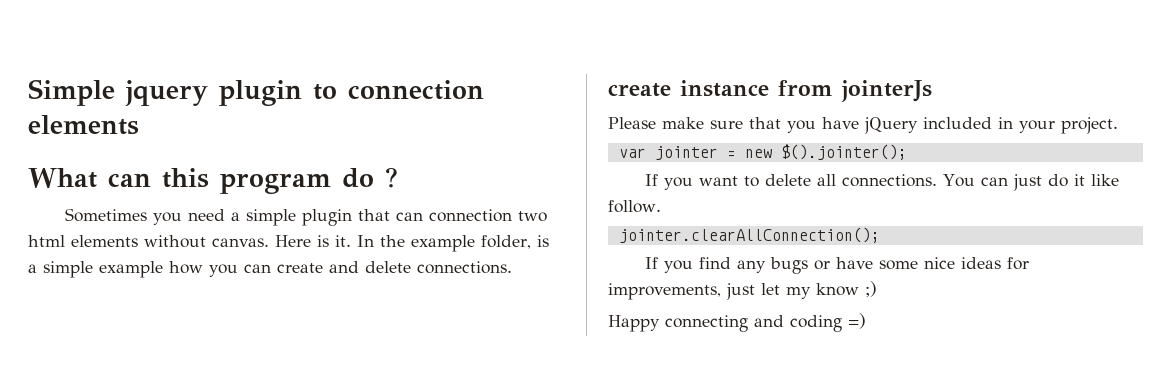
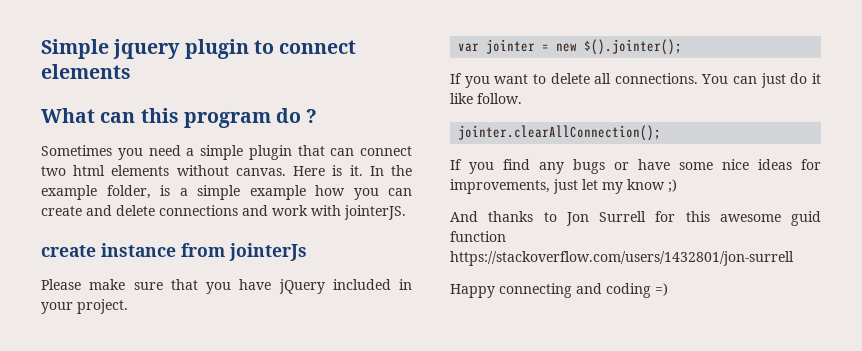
[348,80,484,100] connection -> [279,40,357,54] connect
[428,209,512,222] connection -> [360,146,412,156] connect
[417,261,512,274] connections. -> [159,205,406,220] connections and work with jointerJS.
(877, 289) none -> [450,211,821,226] [450,231,506,242] [450,251,794,266] // And thanks to Jon Surrell for this awesome guid function https://stackoverflow.com/users/1432801/jon-surrell

